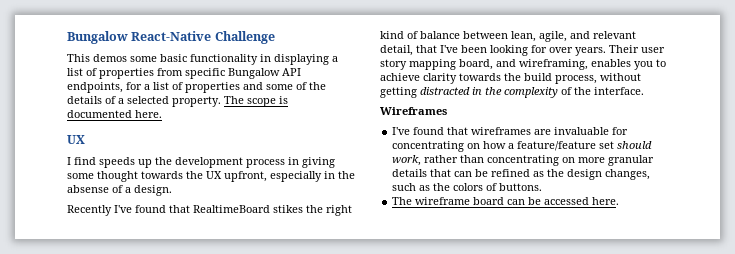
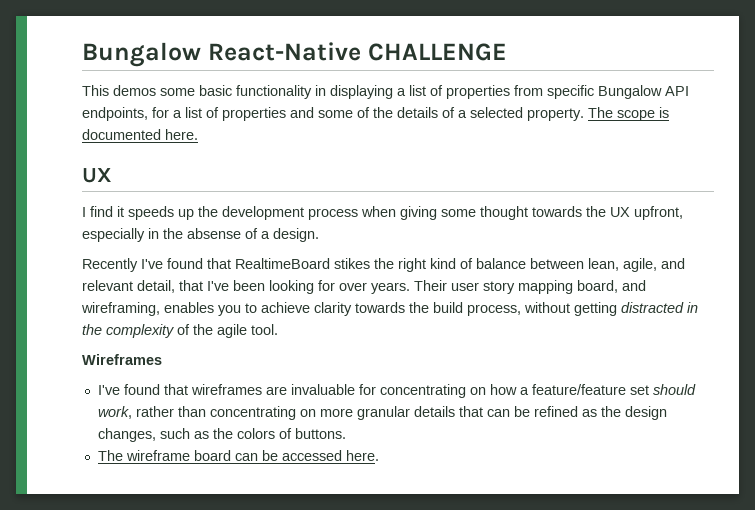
[214,31,275,44] Challenge -> [367,43,507,61] CHALLENGE
(96, 161) none -> [117,206,124,217] it
[288,157,299,165] in -> [361,206,396,217] when
[594,87,644,95] interface. -> [217,324,278,338] agile tool.

